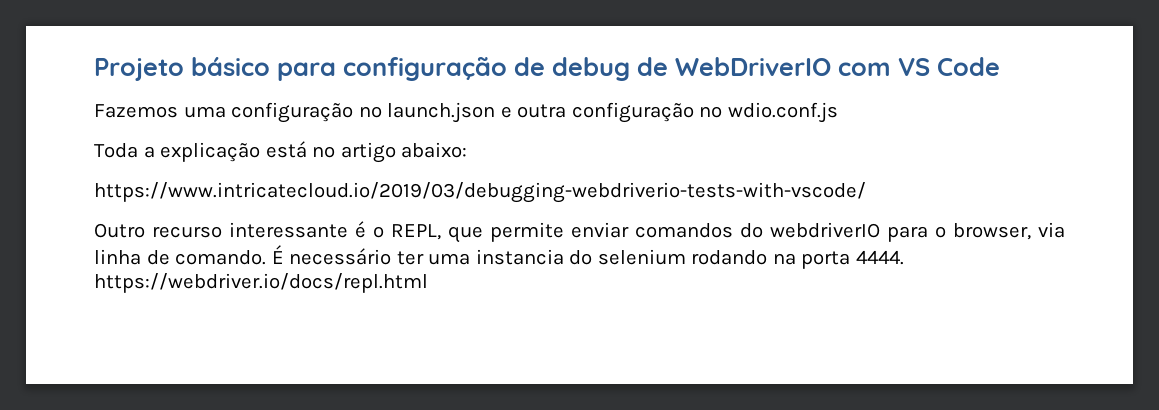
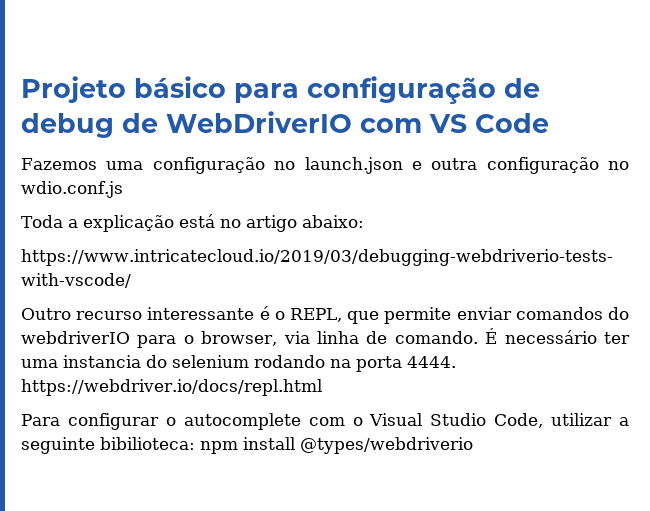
(428, 283) none -> [21,413,629,430] [21,437,473,454] // Para configurar o autocomplete com o Visual Studio Code, utilizar a seguinte bibilioteca: npm install @types/webdriverio

